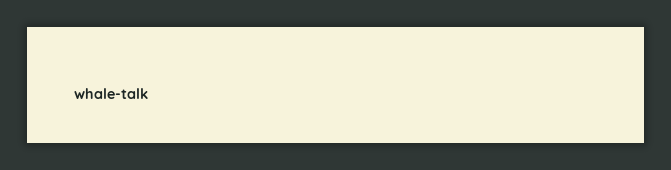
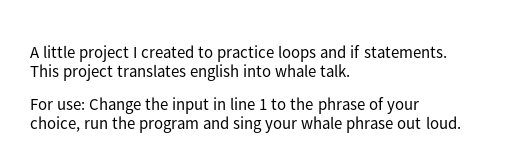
[74,88,148,99] whale-talk -> [30,45,447,62] [30,64,351,81] [30,97,419,114] [30,116,461,133] A little project I created to practice loops and if statements. This project translates english into whale talk. // For use: Change the input in line 1 to the phrase of your choice, run the program and sing your whale phrase out loud.

